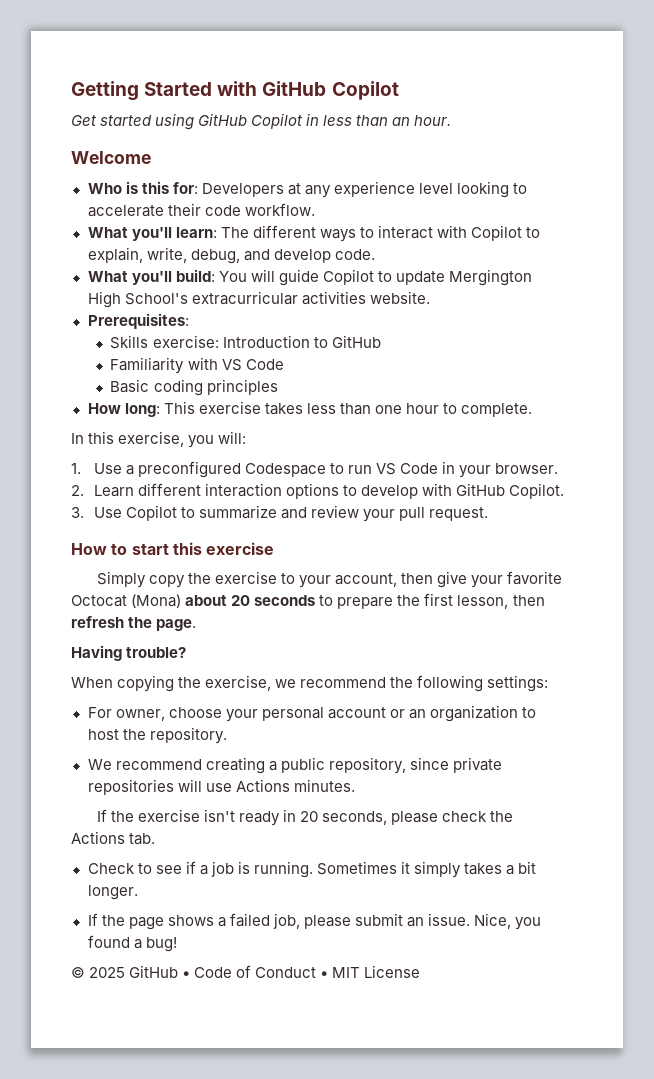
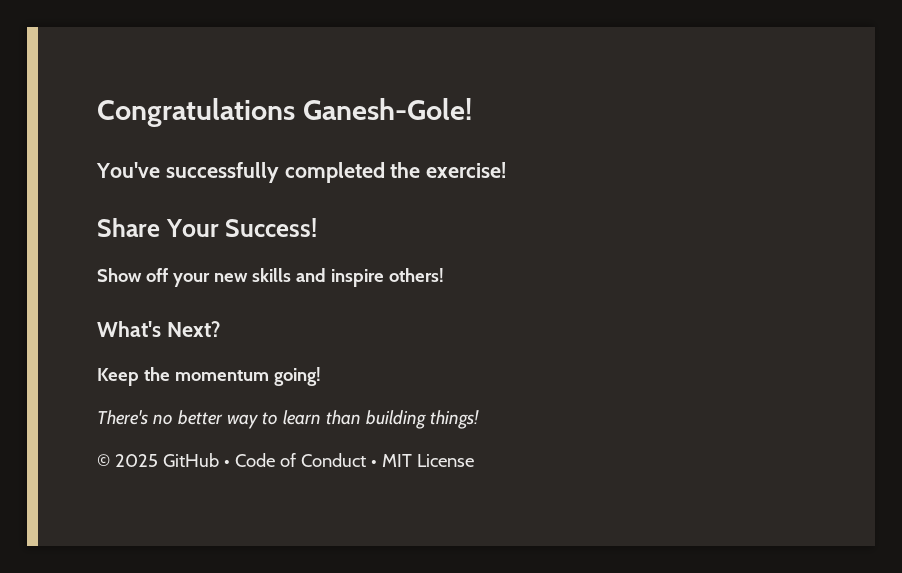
[71,81,399,101] [71,113,452,130] [71,151,151,164] [87,181,527,198] [87,203,315,217] [87,225,540,242] [87,247,375,264] [87,269,532,286] [87,291,430,308] [87,313,189,329] [110,335,381,349] [110,357,284,374] [110,379,278,396] [87,401,532,417] [71,431,247,448] [71,461,559,478] [71,483,565,499] [71,505,489,522] [71,542,275,555] [96,571,563,588] [71,593,545,609] [71,616,197,631] [71,645,187,661] [71,675,549,692] [87,705,536,722] [87,727,227,744] [87,757,502,774] [87,779,355,795] [96,809,514,826] [71,831,156,845] [87,861,537,878] [87,885,138,900] [87,913,542,930] [87,935,177,952] Getting Started with GitHub Copilot // Get started using GitHub Copilot in less than an hour. // Welcome // Who is this for: Developers at any experience level looking to accelerate their code workflow. // What you'll learn: The different ways to interact with Copilot to explain, write, debug, and develop code. // What you'll build: You will guide Copilot to update Mergington High School's extracurricular activities website. // Prerequisites: // Skills exercise: Introduction to GitHub // Familiarity with VS Code // Basic coding principles // How long: This exercise takes less than one hour to complete. // In this exercise, you will: // 1. Use a preconfigured Codespace to run VS Code in your browser. // 2. Learn different interaction options to develop with GitHub Copilot. // 3. Use Copilot to summarize and review your pull request. // How to start this exercise // Simply copy the exercise to your account, then give your favorite Octocat (Mona) about 20 seconds to prepare the first lesson, then refresh the page. // Having trouble? // When copying the exercise, we recommend the following settings: // For owner, choose your personal account or an organization to host the repository. // We recommend creating a public repository, since private repositories will use Actions minutes. // If the exercise isn't ready in 20 seconds, please check the Actions tab. // Check to see if a job is running. Sometimes it simply takes a bit longer. // If the page shows a failed job, please submit an issue. Nice, you found a bug! -> [97,98,472,127] [96,162,507,183] [97,218,318,237] [97,268,444,287] [97,321,221,337] [97,367,321,386] [97,410,479,429] Congratulations Ganesh-Gole! // You've successfully completed the exercise! // Share Your Success! // Show off your new skills and inspire others! // What's Next? // Keep the momentum going! // There's no better way to learn than building things!

